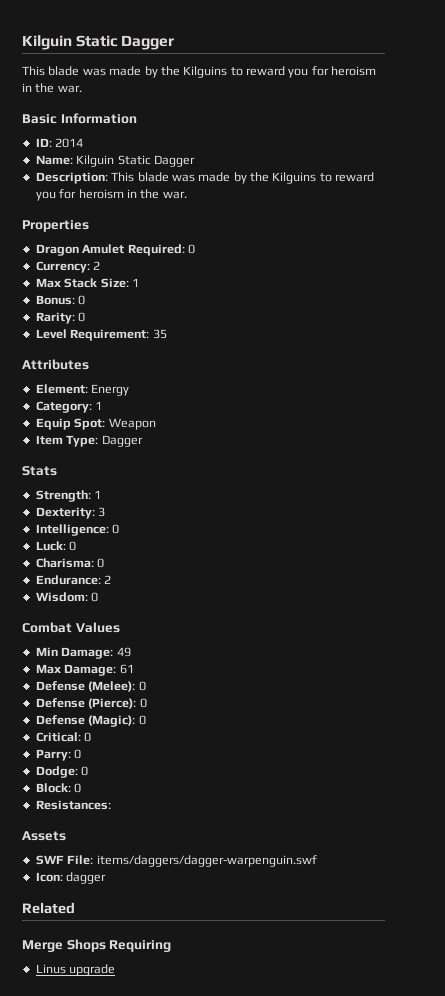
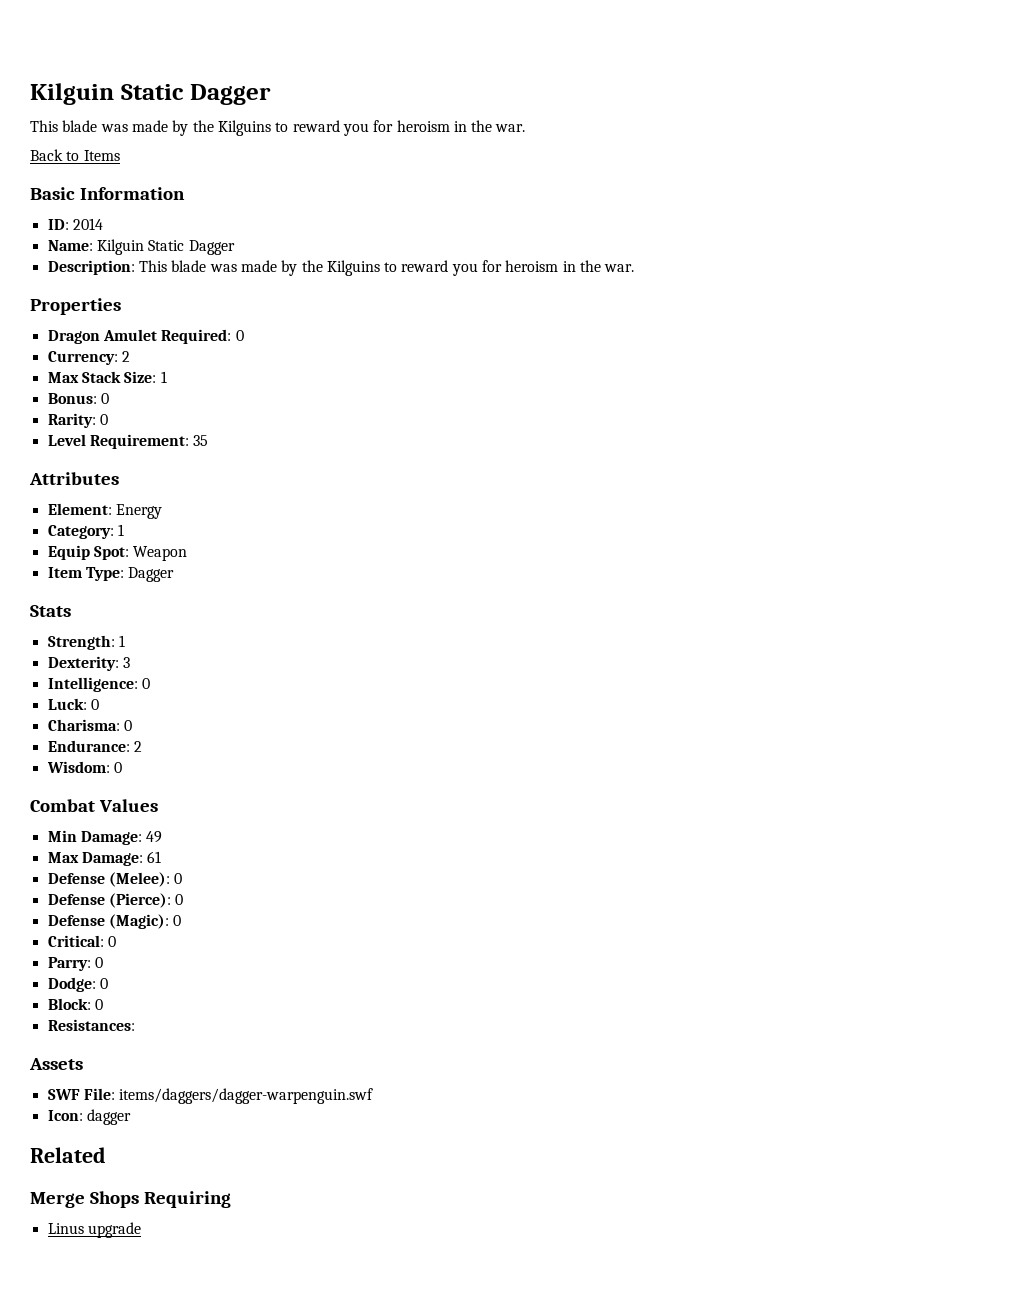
(82, 89) none -> [30,149,120,161] // Back to Items

